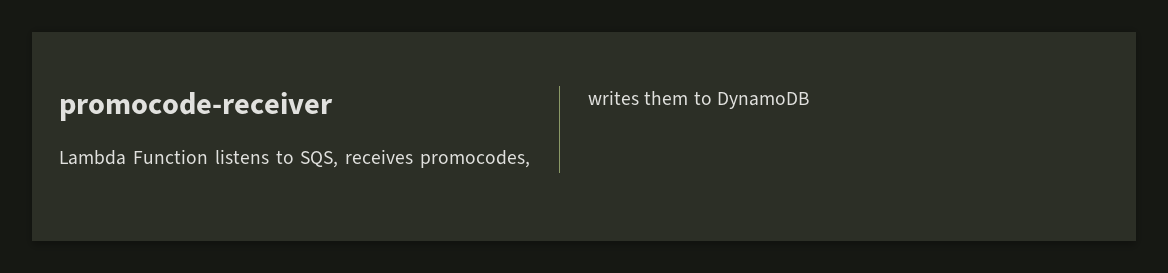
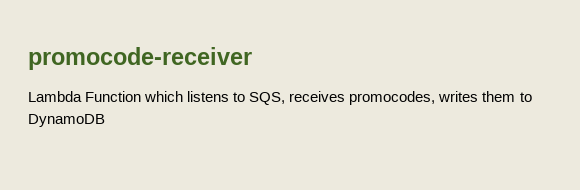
(208, 156) none -> [144,91,184,102] which

